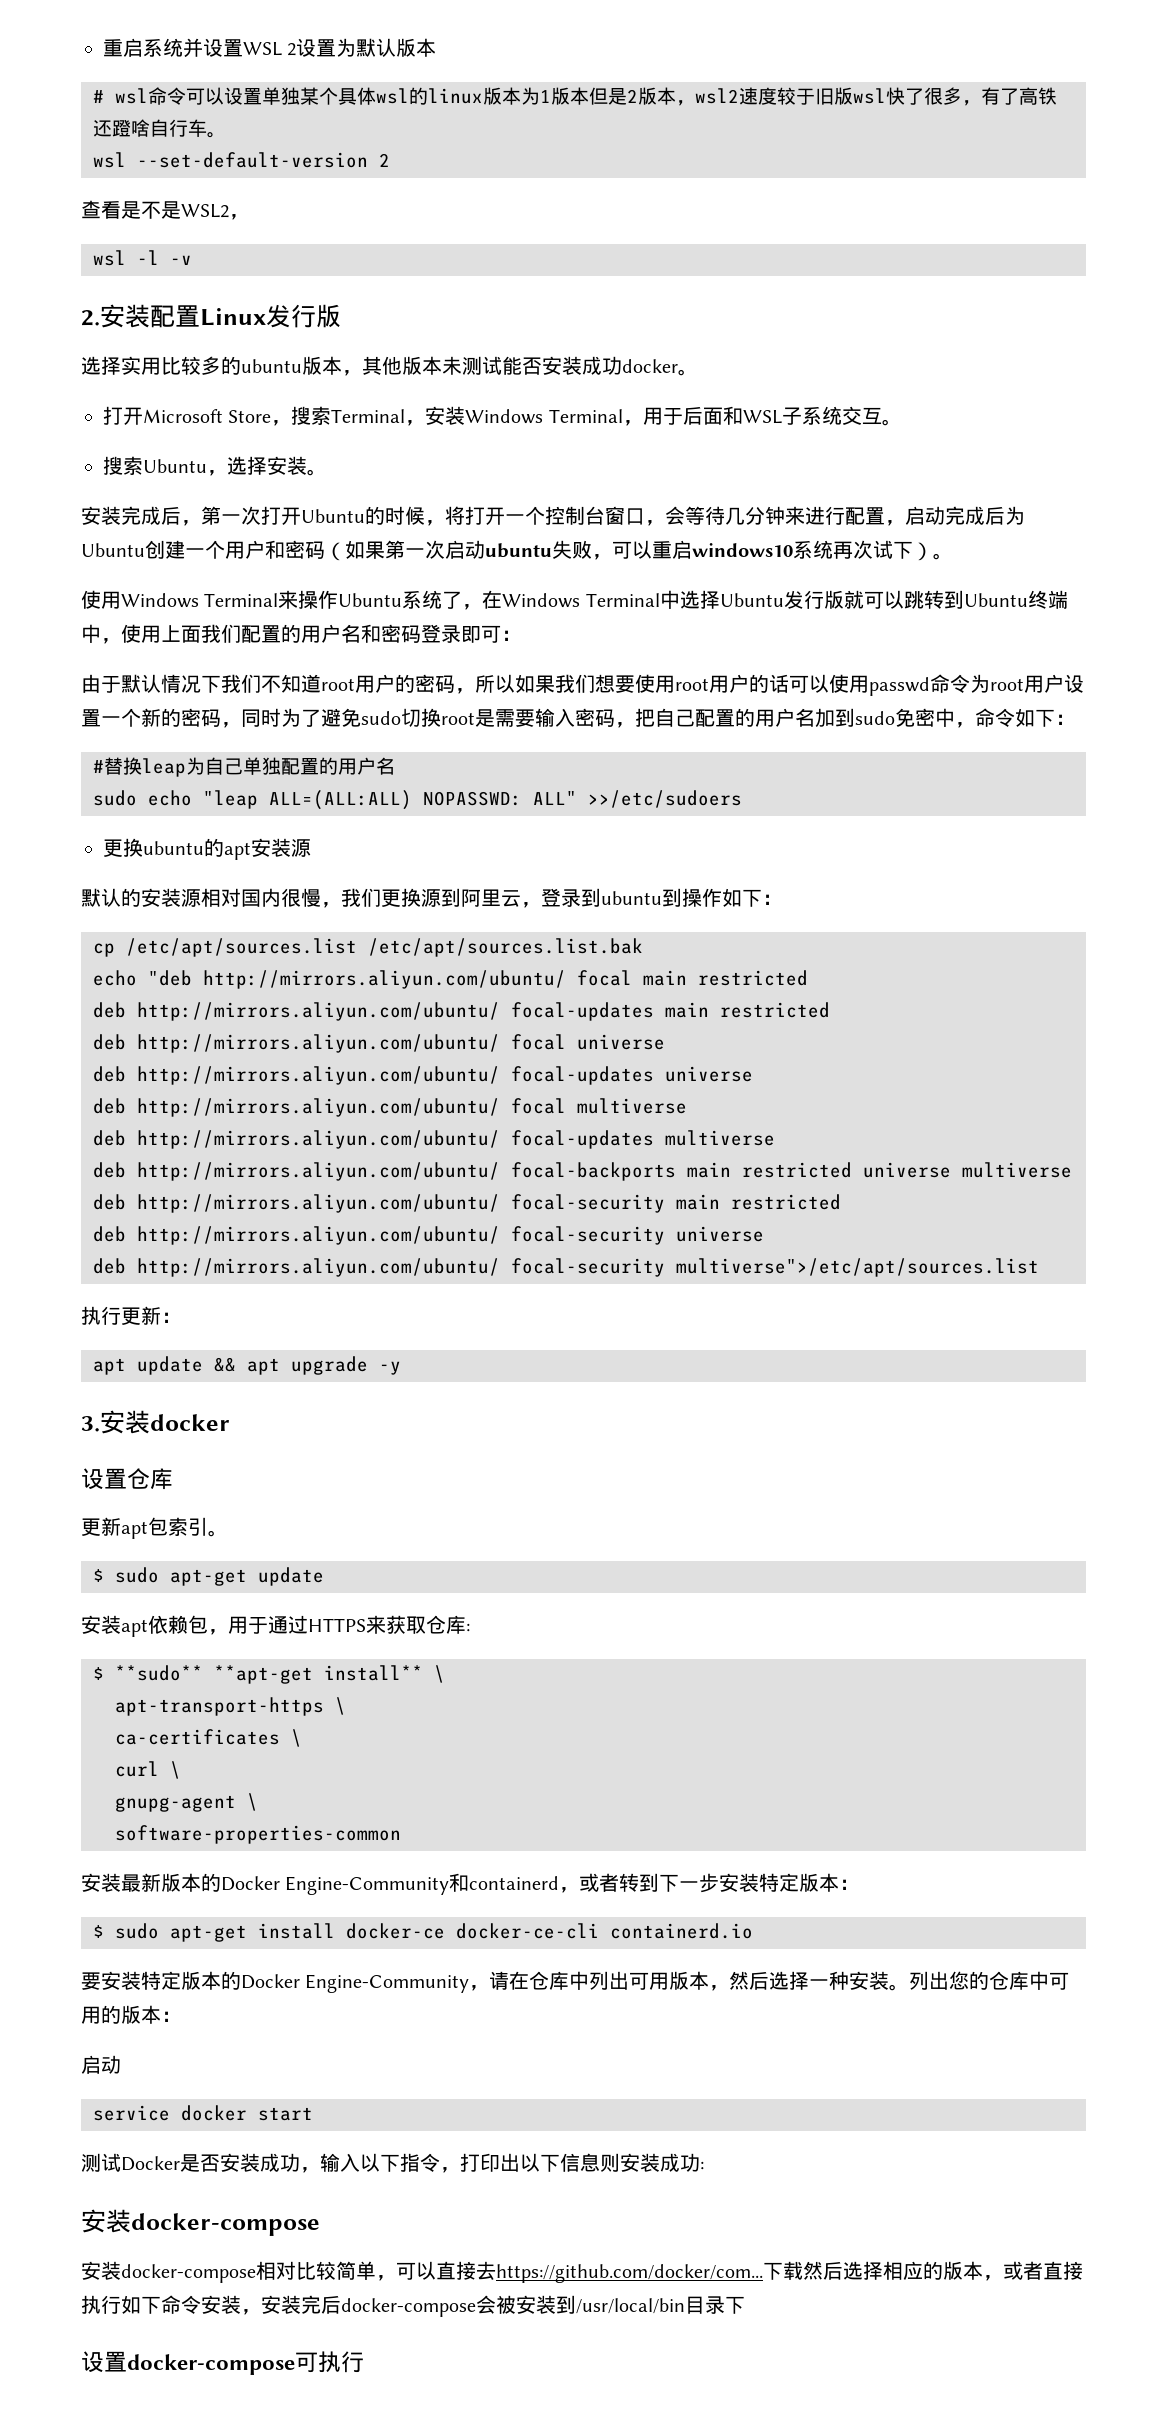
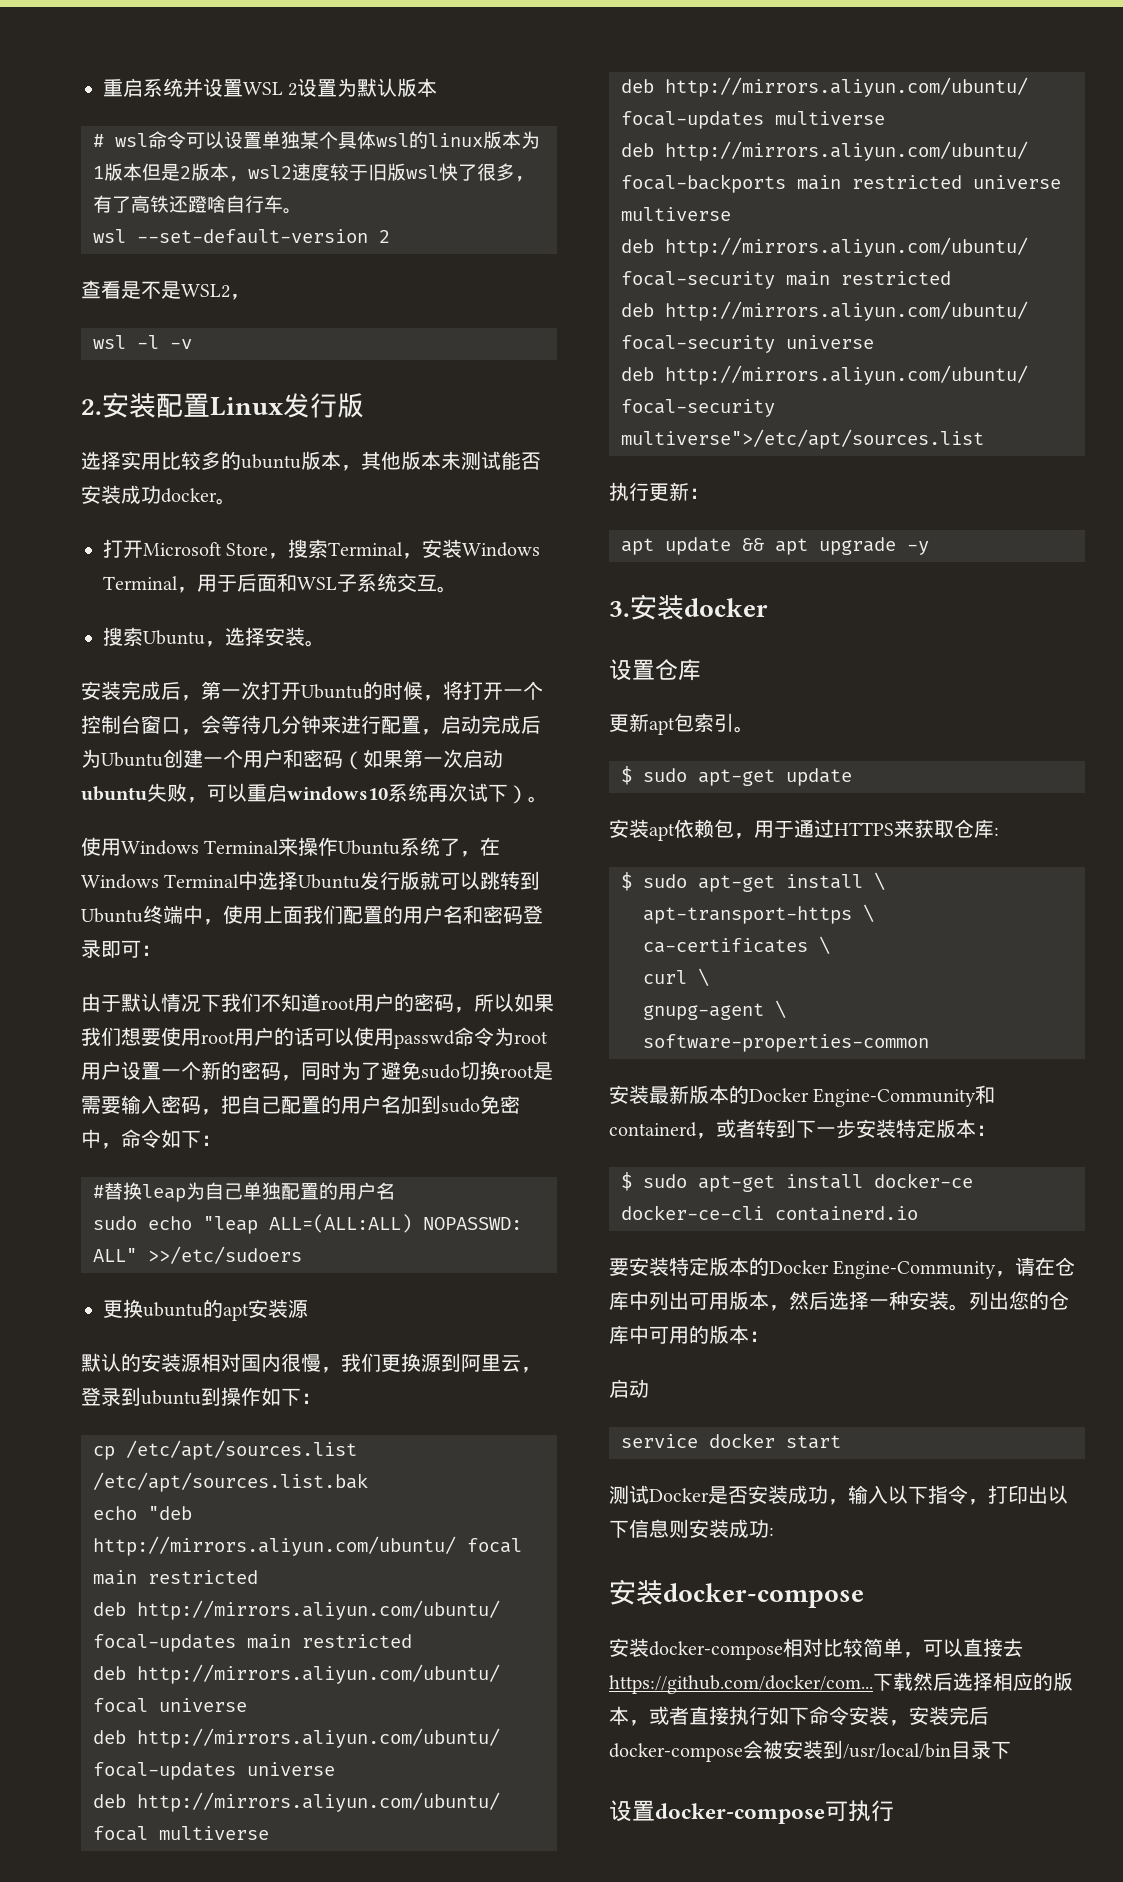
[115,1665,423,1684] **sudo** **apt-get install** -> [643,874,863,892] sudo apt-get install

